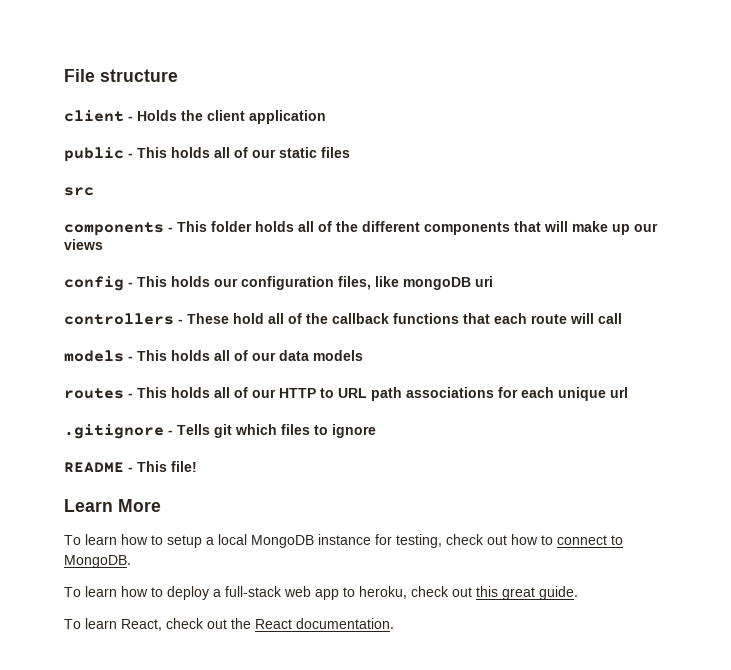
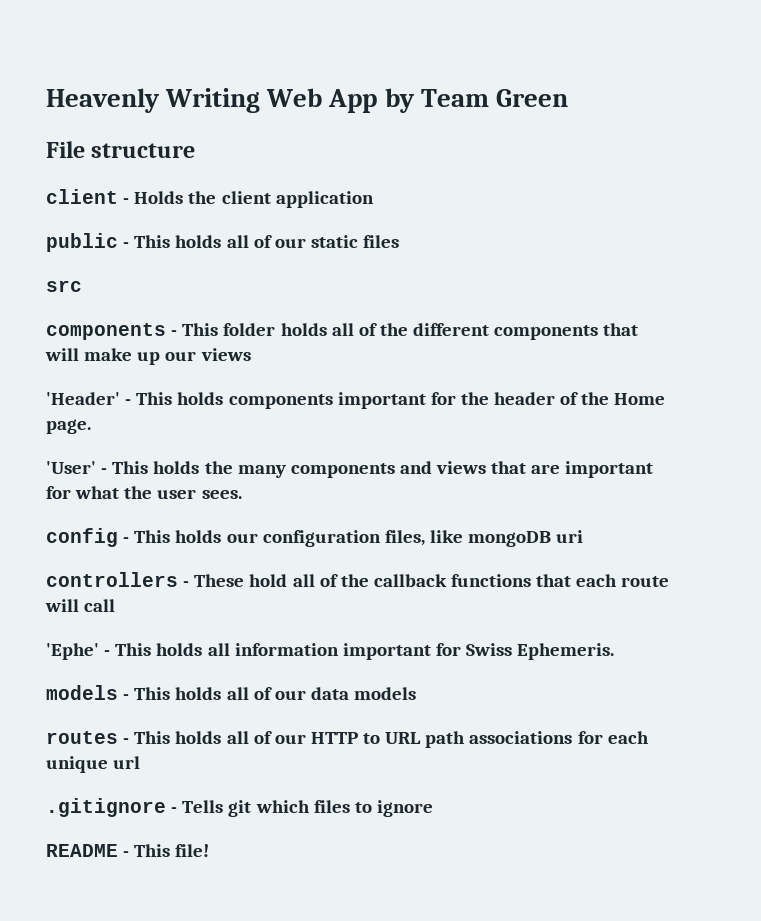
(64, 75) none -> [46,88,568,113] Heavenly Writing Web App by Team Green //
(103, 244) none -> [46,392,666,409] [46,419,91,434] [46,461,654,478] [46,486,242,499] // 'Header' - This holds components important for the header of the Home page. // 'User' - This holds the many components and views that are important for what the user sees.
(622, 318) none -> [46,643,615,660] // 'Ephe' - This holds all information important for Swiss Ephemeris.
[64,499,161,512] [64,534,623,548] [64,555,131,568] [64,586,578,600] [64,618,394,631] // Learn More // To learn how to setup a local MongoDB instance for testing, check out how to connect to MongoDB. // To learn how to deploy a full-stack web app to heroku, check out this great guide. // To learn React, check out the React documentation. -> (210, 850) none

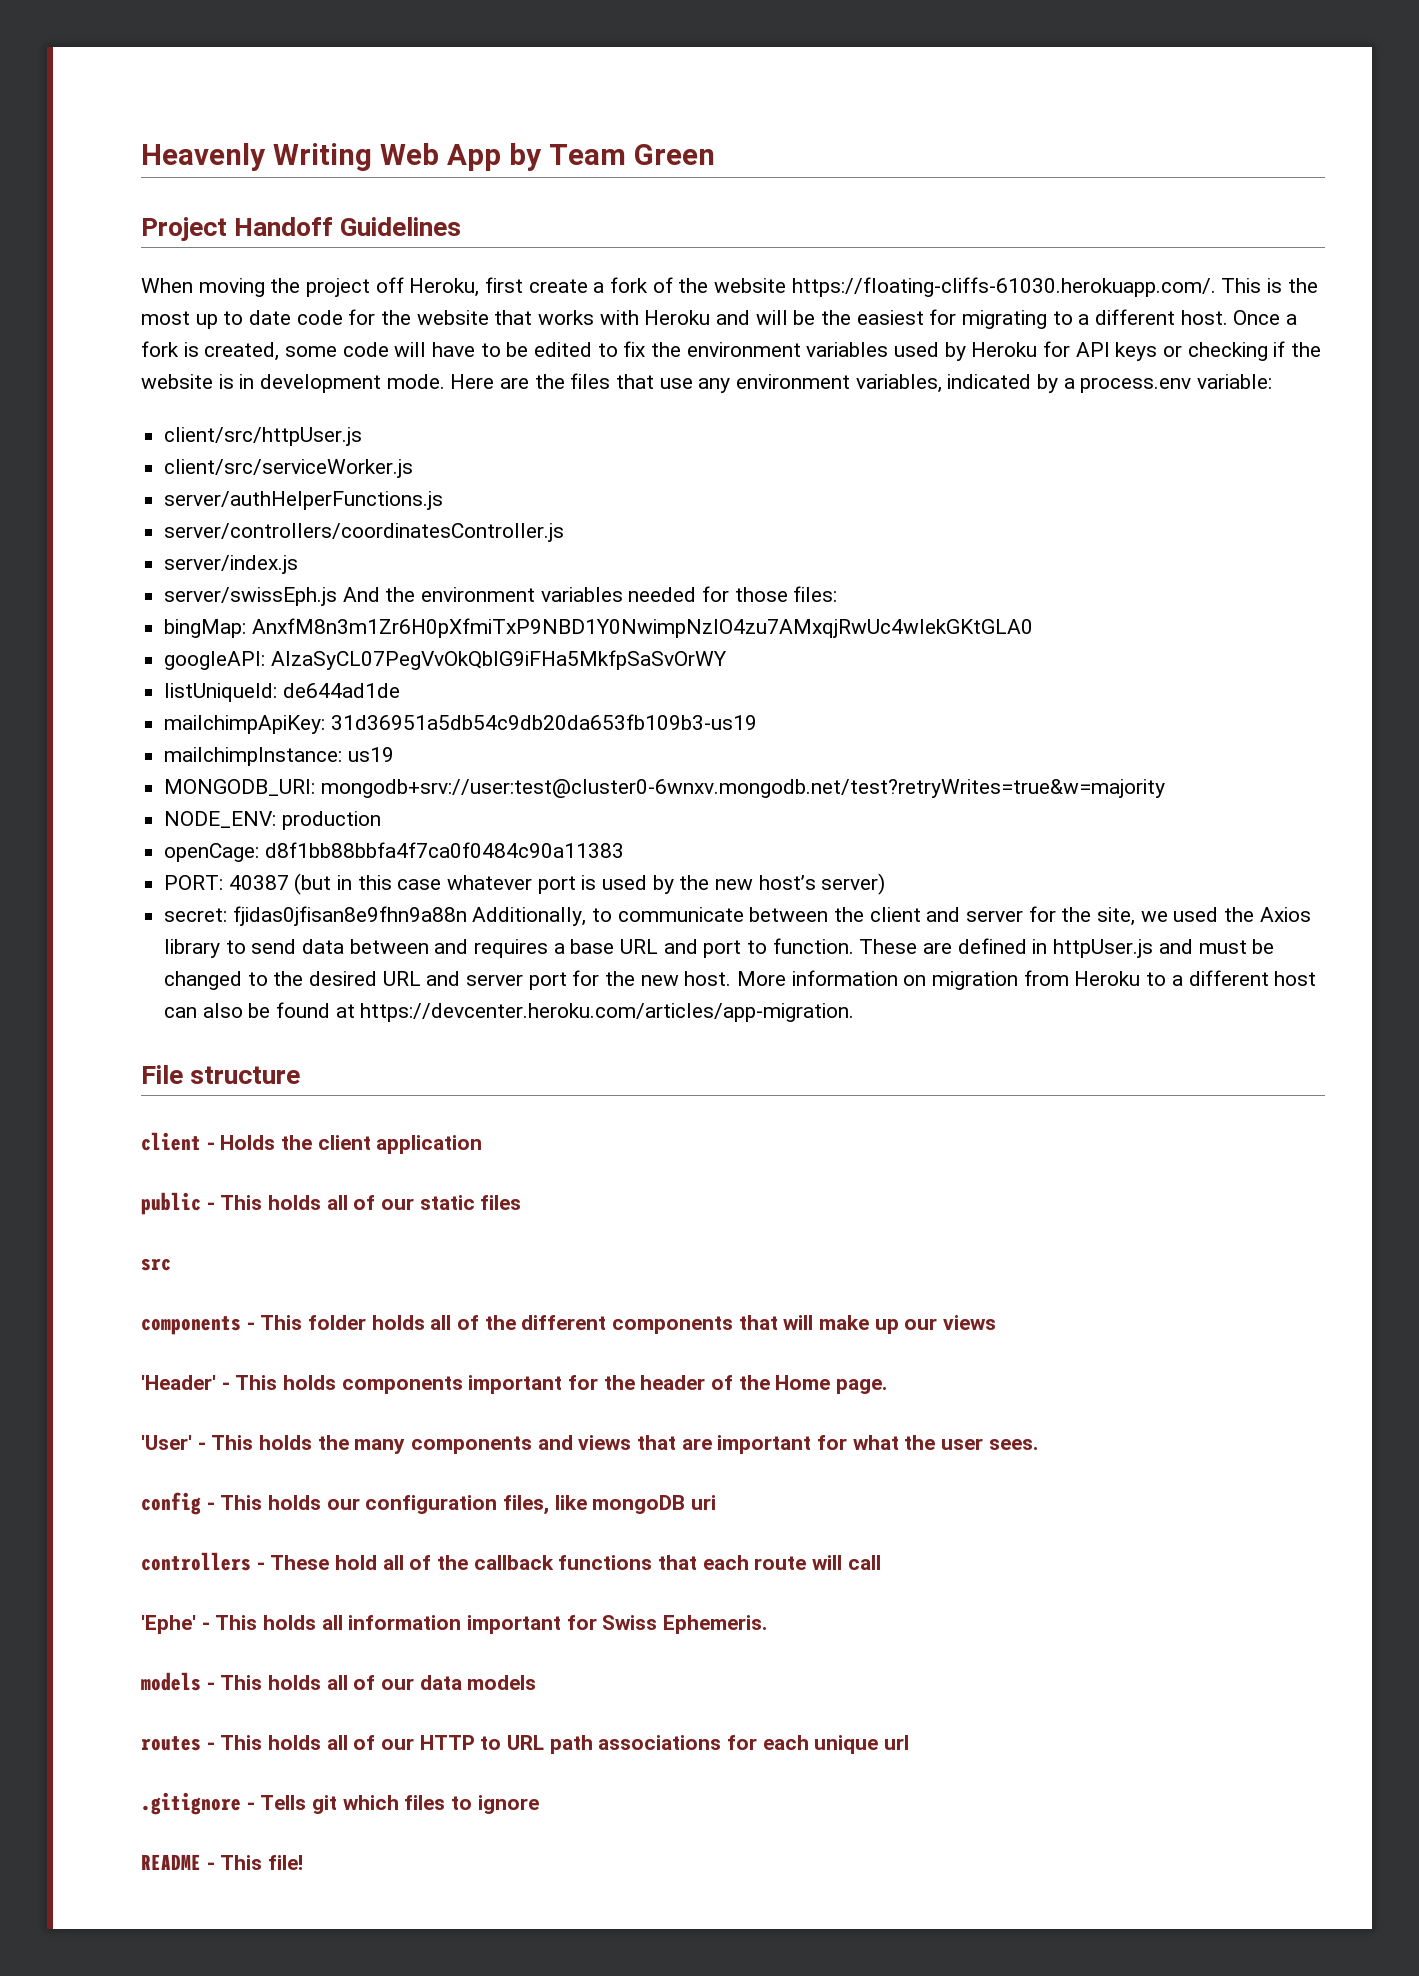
(568, 98) none -> [141,217,462,241] [141,277,1318,297] [141,309,1298,329] [141,341,1322,361] [141,373,1273,393] [164,427,363,446] [164,459,414,478] [164,491,444,510] [164,523,565,542] [164,555,299,574] [164,586,838,606] [164,618,1033,638] [164,650,727,670] [164,683,400,702] [164,714,757,734] [164,747,394,766] [164,779,1165,798] [164,811,381,830] [164,842,624,862] [164,873,886,895] [164,906,1311,926] [164,938,1275,958] [164,970,1317,990] [164,1002,855,1022] // Project Handoff Guidelines // When moving the project off Heroku, first create a fork of the website https://floating-cliffs-61030.herokuapp.com/. This is the most up to date code for the website that works with Heroku and will be the easiest for migrating to a different host. Once a fork is created, some code will have to be edited to fix the environment variables used by Heroku for API keys or checking if the website is in development mode. Here are the files that use any environment variables, indicated by a process.env variable: // client/src/httpUser.js // client/src/serviceWorker.js // server/authHelperFunctions.js // server/controllers/coordinatesController.js // server/index.js // server/swissEph.js And the environment variables needed for those files: // bingMap: AnxfM8n3m1Zr6H0pXfmiTxP9NBD1Y0NwimpNzIO4zu7AMxqjRwUc4wIekGKtGLA0 // googleAPI: AIzaSyCL07PegVvOkQbIG9iFHa5MkfpSaSvOrWY // listUniqueId: de644ad1de // mailchimpApiKey: 31d36951a5db54c9db20da653fb109b3-us19 // mailchimpInstance: us19 // MONGODB_URI: mongodb+srv://user:test@cluster0-6wnxv.mongodb.net/test?retryWrites=true&w=majority // NODE_ENV: production // openCage: d8f1bb88bbfa4f7ca0f0484c90a11383 // PORT: 40387 (but in this case whatever port is used by the new host’s server) // secret: fjidas0jfisan8e9fhn9a88n Additionally, to communicate between the client and server for the site, we used the Axios library to send data between and requires a base URL and port to function. These are defined in httpUser.js and must be changed to the desired URL and server port for the new host. More information on migration from Heroku to a different host can also be found at https://devcenter.heroku.com/articles/app-migration.

